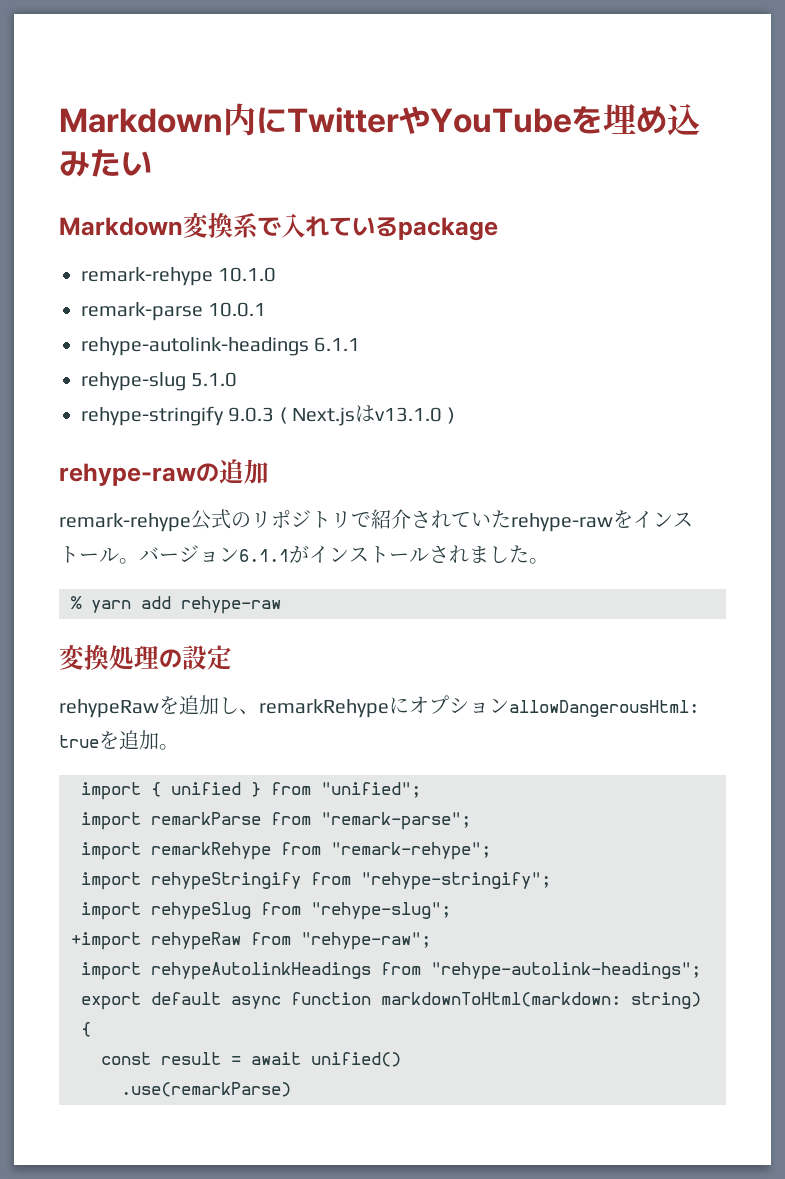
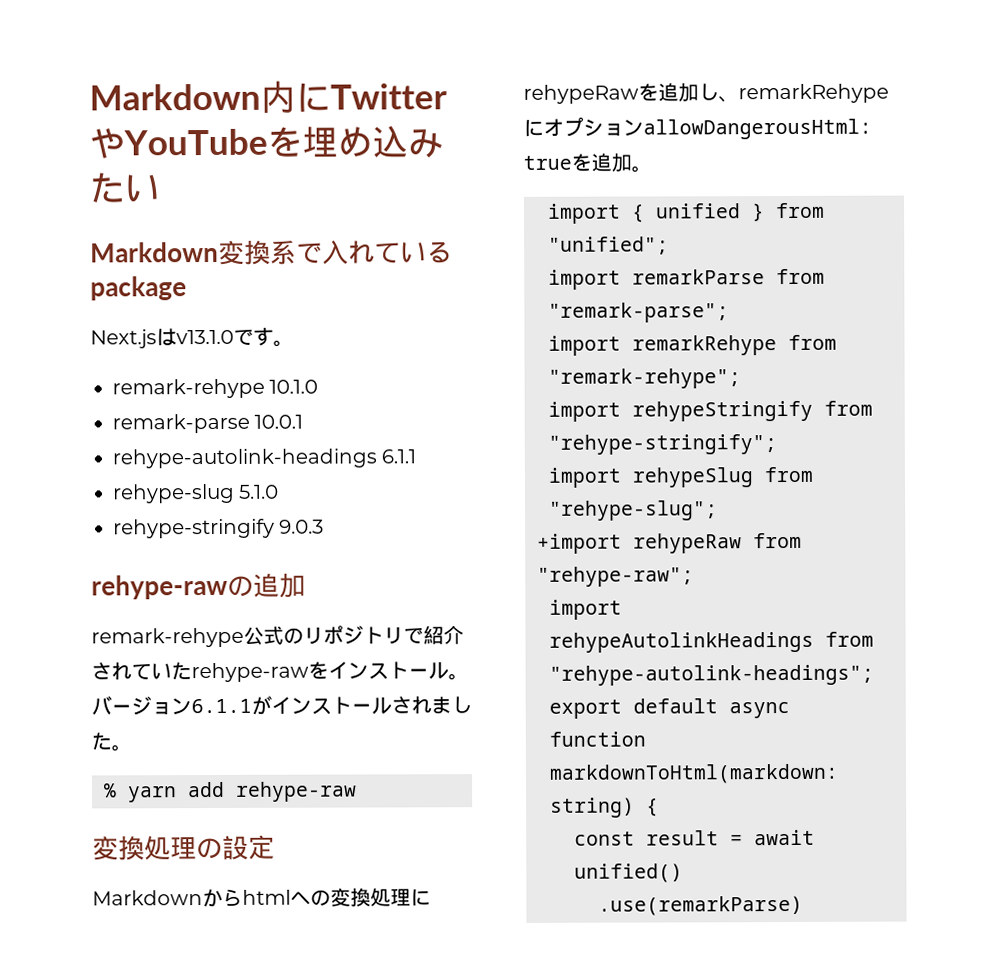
(498, 229) none -> [90,327,294,349] // Next.jsはv13.1.0です。
[279,405,455,426] ( Next.jsはv13.1.0 ) -> (325, 526) none
(232, 657) none -> [92,887,431,908] Markdownからhtmlへの変換処理に

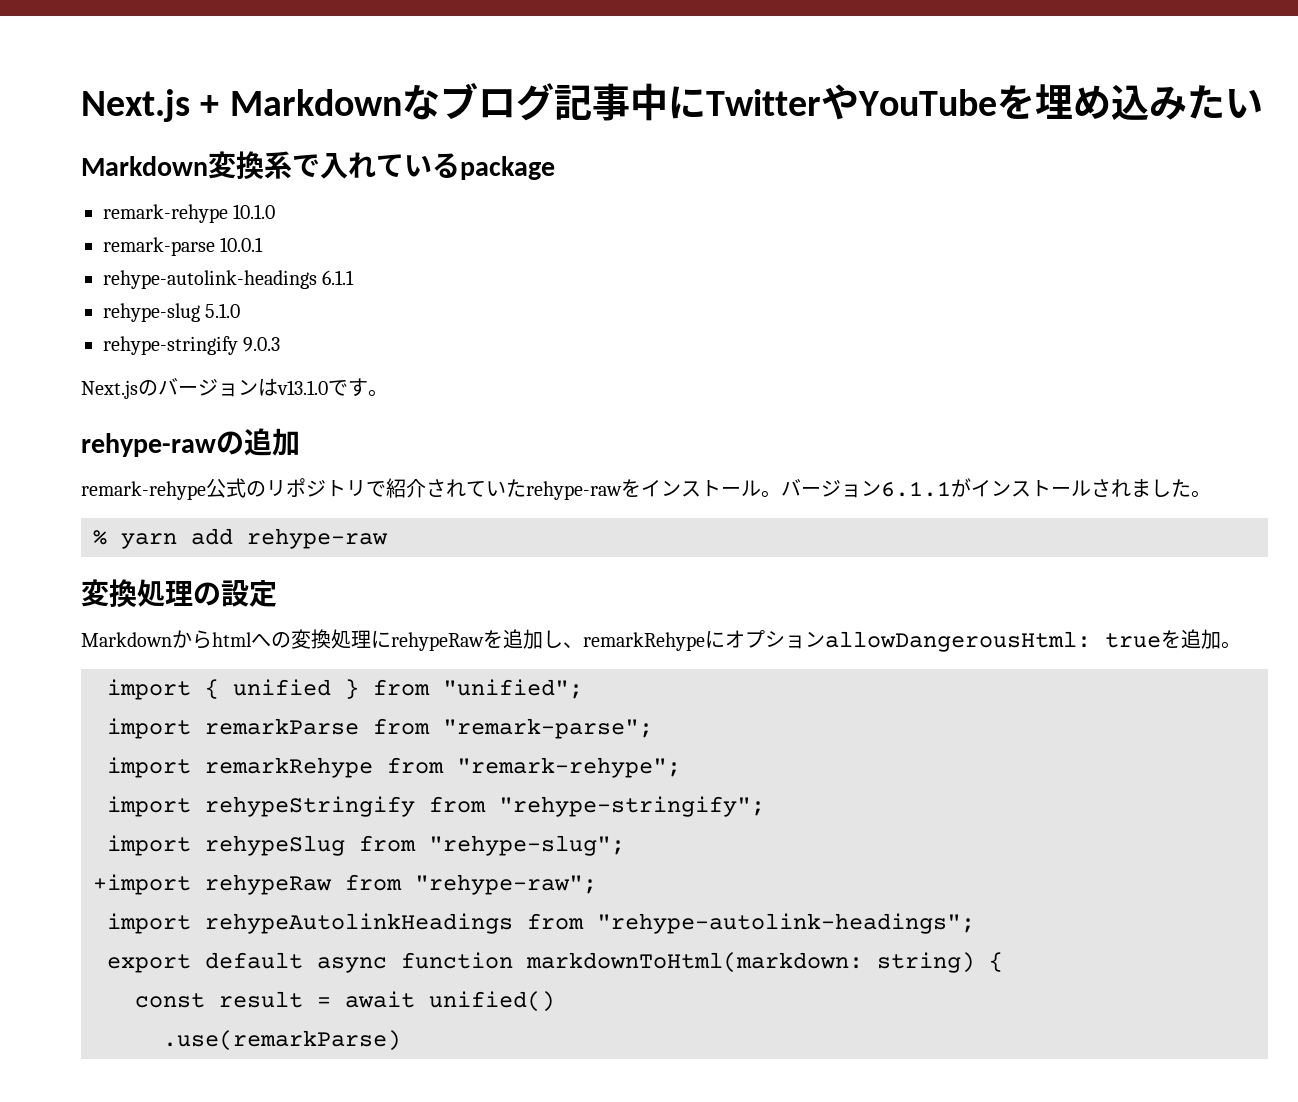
[89,80,296,114] Markdown内 -> [81,82,668,122] Next.js + Markdownなブログ記事中
[90,327,294,349] // Next.jsはv13.1.0です。 -> (555, 168) none
(325, 526) none -> [81,378,388,399] // Next.jsのバージョンはv13.1.0です。

